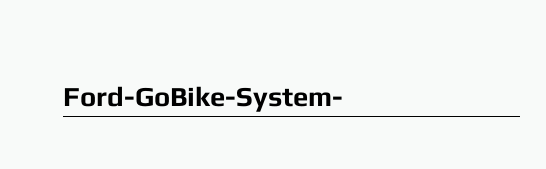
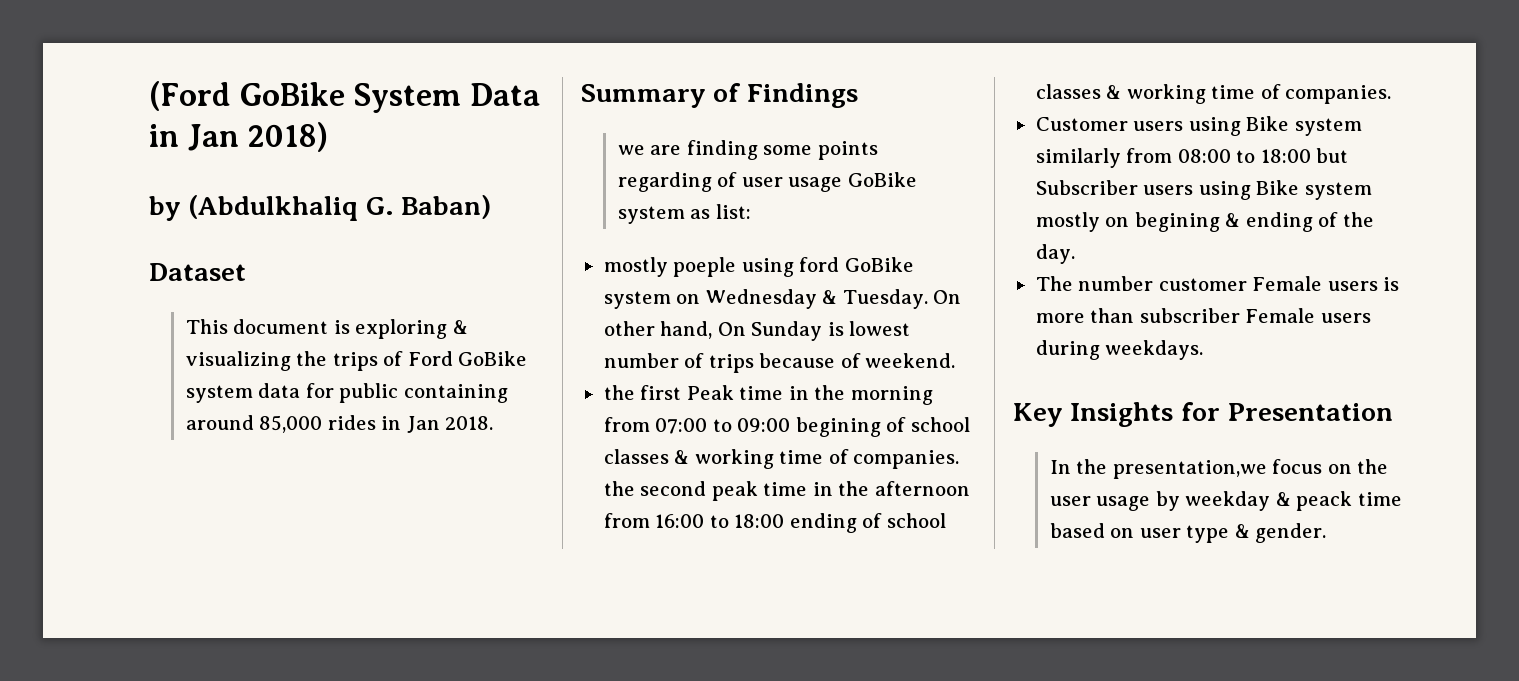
[63,86,343,112] Ford-GoBike-System- -> [149,81,540,113] [149,122,329,152] [149,195,492,221] [149,263,246,281] [185,319,468,339] [185,351,528,371] [185,383,508,403] [185,415,494,433] [581,83,858,108] [617,140,878,160] [617,172,917,192] [617,204,751,224] [603,257,914,277] [603,289,962,309] [603,321,911,341] [603,353,956,373] [603,385,933,405] [603,417,970,437] [603,449,960,469] [603,481,970,501] [603,513,946,533] [1035,84,1392,104] [1035,116,1362,136] [1035,148,1349,168] [1035,180,1372,200] [1035,212,1374,232] [1035,244,1075,264] [1035,276,1400,291] [1035,308,1371,323] [1035,340,1204,360] [1013,402,1394,427] [1049,459,1389,479] [1049,491,1402,511] [1049,523,1327,543] (Ford GoBike System Data in Jan 2018) // by (Abdulkhaliq G. Baban) // Dataset // This document is exploring & visualizing the trips of Ford GoBike system data for public containing around 85,000 rides in Jan 2018. // Summary of Findings // we are finding some points regarding of user usage GoBike system as list: // mostly poeple using ford GoBike system on Wednesday & Tuesday. On other hand, On Sunday is lowest number of trips because of weekend. // the first Peak time in the morning from 07:00 to 09:00 begining of school classes & working time of companies. the second peak time in the afternoon from 16:00 to 18:00 ending of school classes & working time of companies. // Customer users using Bike system similarly from 08:00 to 18:00 but Subscriber users using Bike system mostly on begining & ending of the day. // The number customer Female users is more than subscriber Female users during weekdays. // Key Insights for Presentation // In the presentation,we focus on the user usage by weekday & peack time based on user type & gender.

